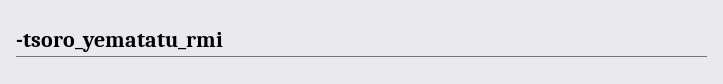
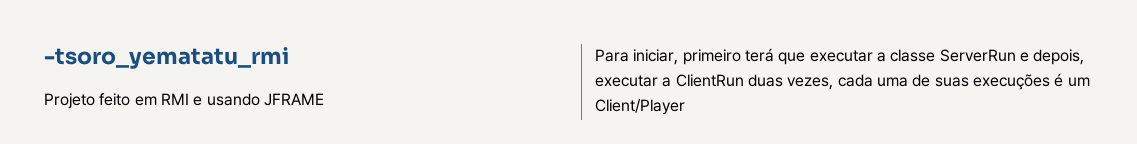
(223, 42) none -> [44,93,324,109] [595,48,1085,65] [595,73,1090,90] [595,99,685,115] // Projeto feito em RMI e usando JFRAME // Para iniciar, primeiro terá que executar a classe ServerRun e depois, executar a ClientRun duas vezes, cada uma de suas execuções é um Client/Player

